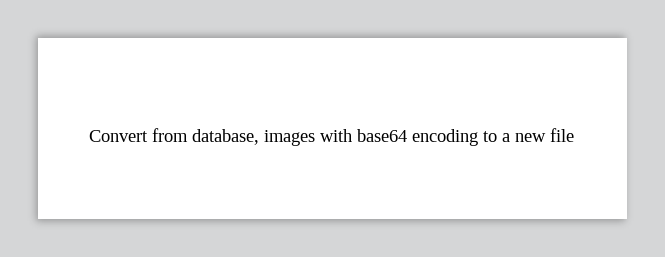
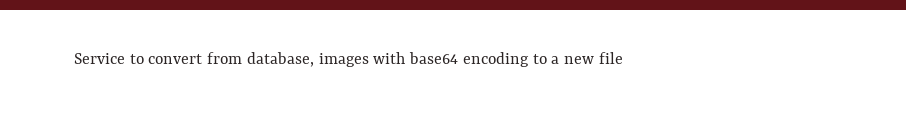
[89,130,148,142] Convert -> [74,53,203,64] Service to convert

